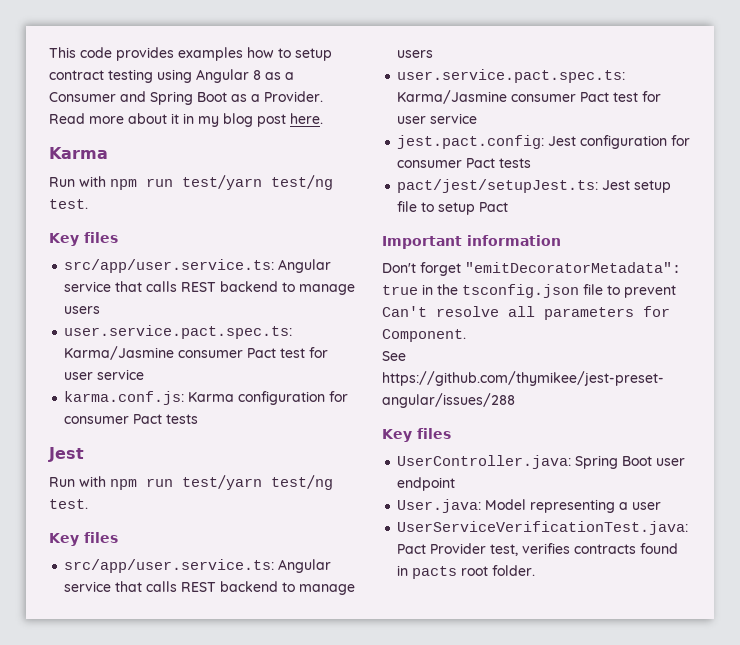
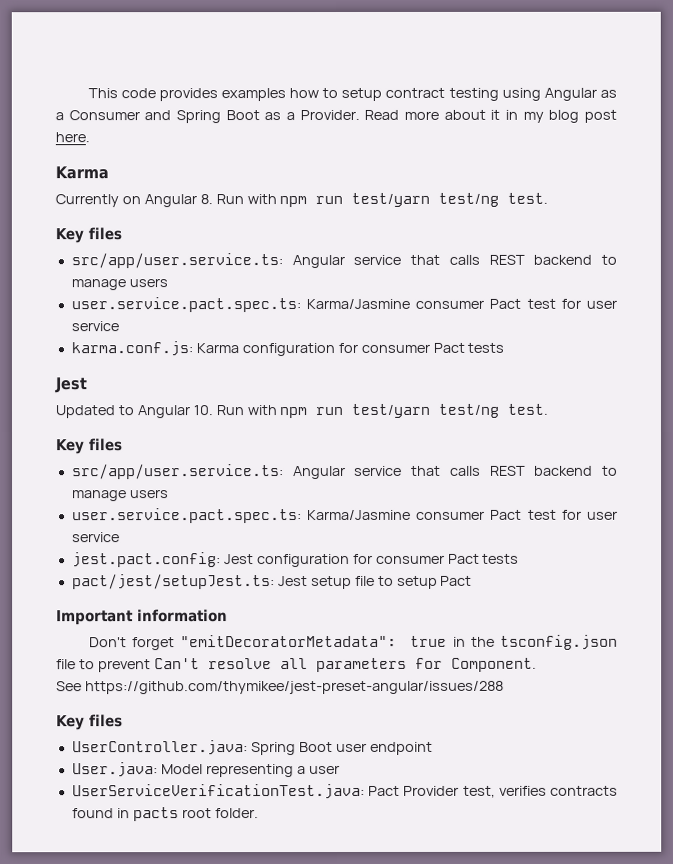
[253,70,261,80] 8 -> (597, 94) none
(108, 153) none -> [55,194,213,208] Currently on Angular 8.
(84, 454) none -> [55,405,213,419] Updated to Angular 10.

